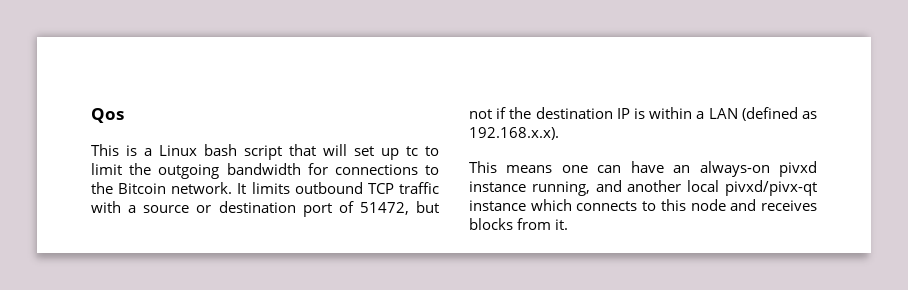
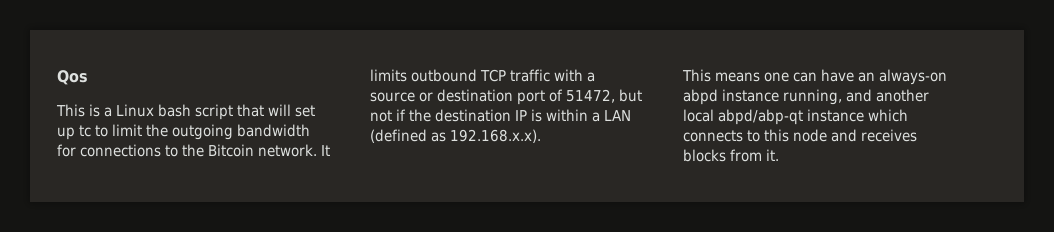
[779,161,818,177] pivxd -> [683,89,718,105] abpd
[725,180,817,196] pivxd/pivx-qt -> [718,109,804,125] abpd/abp-qt

